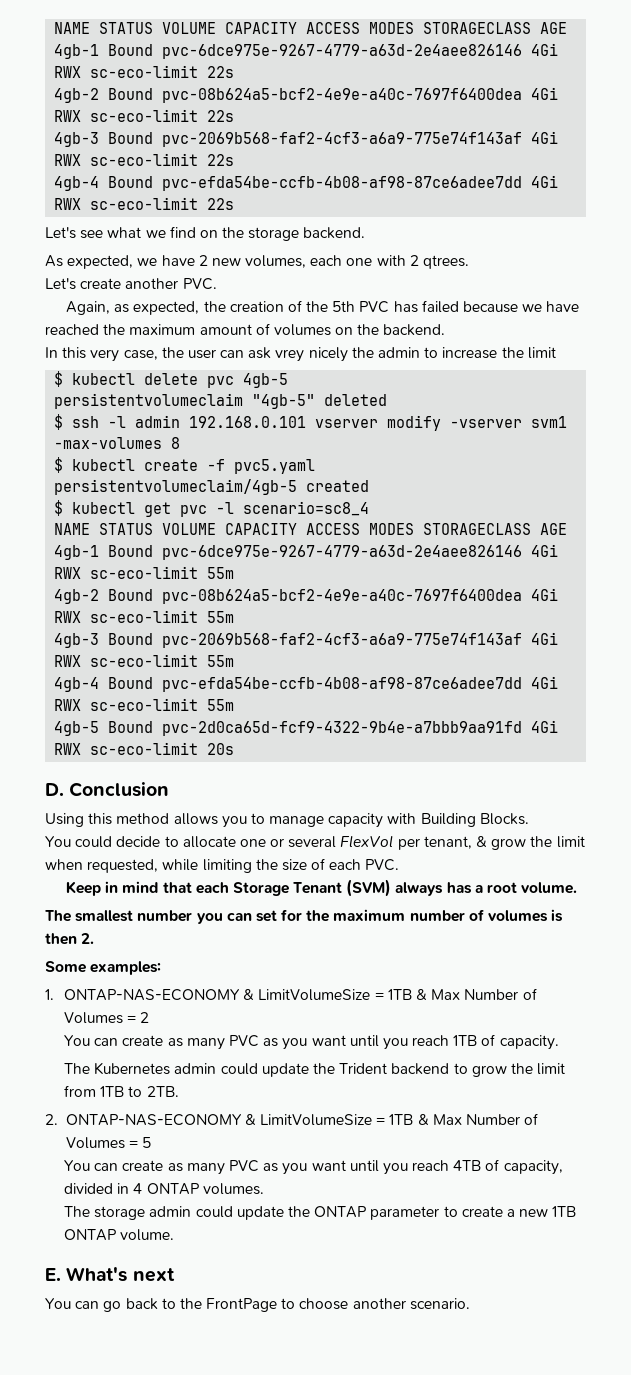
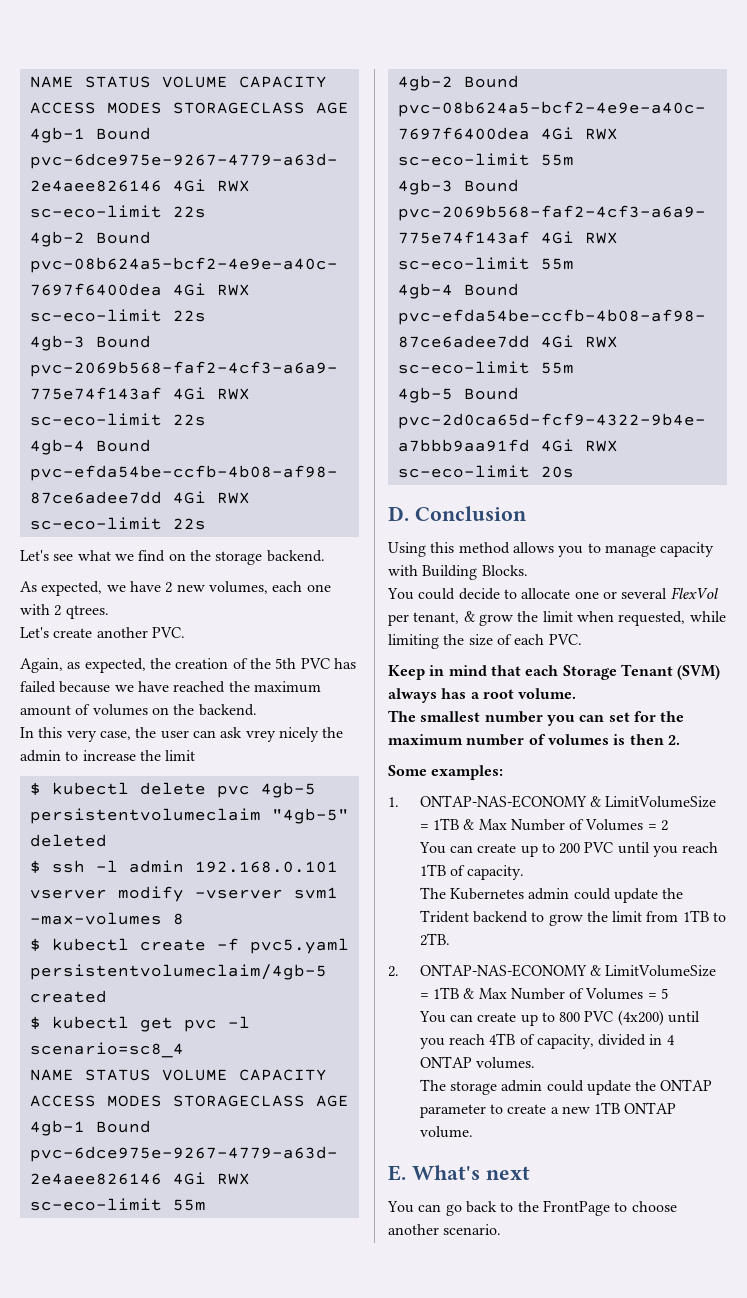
[167,1035,346,1050] as many PVC as you want -> [520,842,614,857] up to 200 PVC
[167,1160,346,1175] as many PVC as you want -> [520,1010,664,1026] up to 800 PVC (4x200)

